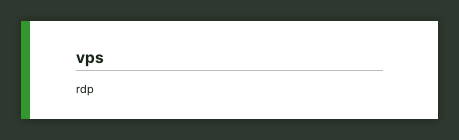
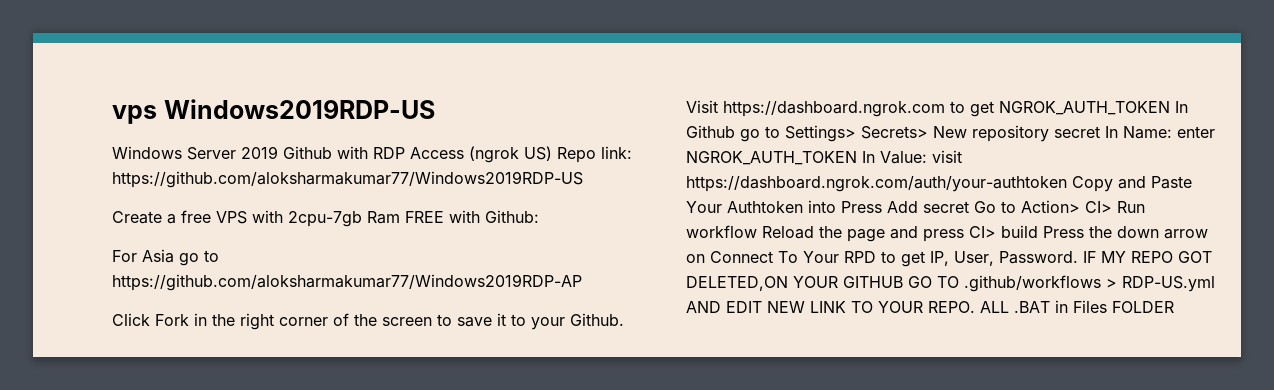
[76,84,94,96] // rdp -> [163,99,435,119] [112,146,632,163] [112,171,583,188] [112,210,539,227] [112,249,219,266] [112,274,582,291] [112,313,624,330] [686,100,1188,117] [686,125,1215,142] [686,150,962,165] [686,176,1192,192] [686,200,1145,213] [686,225,1208,242] [686,251,1212,267] [686,275,1215,292] [686,300,1174,313] Windows2019RDP-US // Windows Server 2019 Github with RDP Access (ngrok US) Repo link: https://github.com/aloksharmakumar77/Windows2019RDP-US // Create a free VPS with 2cpu-7gb Ram FREE with Github: // For Asia go to https://github.com/aloksharmakumar77/Windows2019RDP-AP // Click Fork in the right corner of the screen to save it to your Github. Visit https://dashboard.ngrok.com to get NGROK_AUTH_TOKEN In Github go to Settings> Secrets> New repository secret In Name: enter NGROK_AUTH_TOKEN In Value: visit https://dashboard.ngrok.com/auth/your-authtoken Copy and Paste Your Authtoken into Press Add secret Go to Action> CI> Run workflow Reload the page and press CI> build Press the down arrow on Connect To Your RPD to get IP, User, Password. IF MY REPO GOT DELETED,ON YOUR GITHUB GO TO .github/workflows > RDP-US.yml AND EDIT NEW LINK TO YOUR REPO. ALL .BAT in Files FOLDER

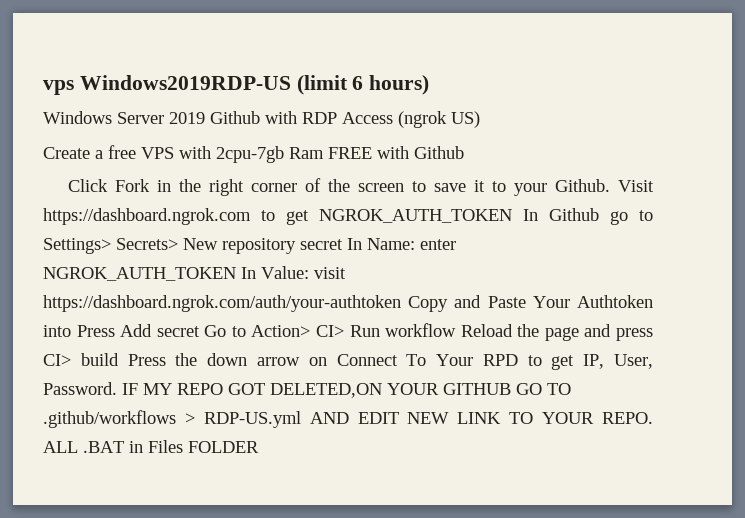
(435, 109) none -> [296,75,430,95] (limit 6 hours)
[557,146,632,163] [112,171,583,188] Repo link: https://github.com/aloksharmakumar77/Windows2019RDP-US -> (480, 119) none
[485,210,539,223] [112,249,219,266] [112,274,582,291] Github: // For Asia go to https://github.com/aloksharmakumar77/Windows2019RDP-AP -> [414,146,464,159] Github

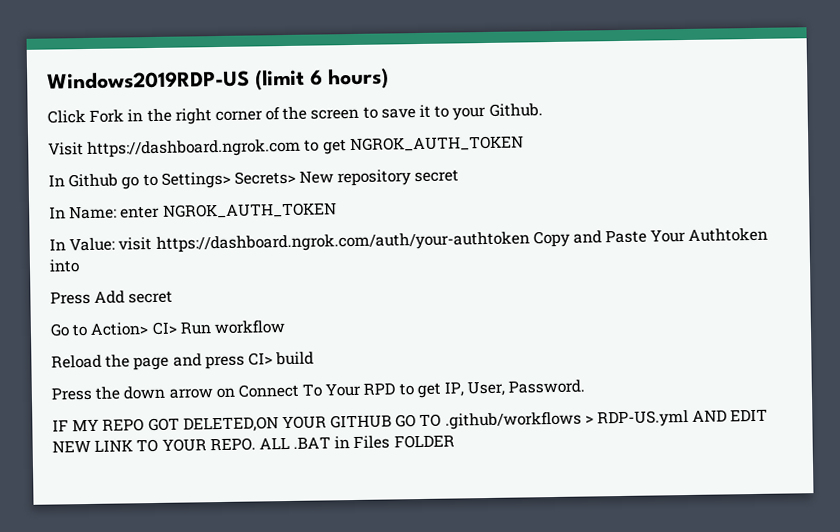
[43,80,74,95] vps -> (47, 80) none
[43,111,480,128] [43,145,464,163] // Windows Server 2019 Github with RDP Access (ngrok US) // Create a free VPS with 2cpu-7gb Ram FREE with Github -> (389, 78) none
(611, 185) none -> (543, 110) //
(512, 216) none -> (524, 144) //
(343, 244) none -> (460, 176) //
(236, 274) none -> (337, 210) //
(71, 331) none -> (80, 266) //
(200, 331) none -> (174, 297) //
(457, 330) none -> (285, 327) //
(119, 359) none -> (315, 358) //
(117, 388) none -> (586, 386) //

